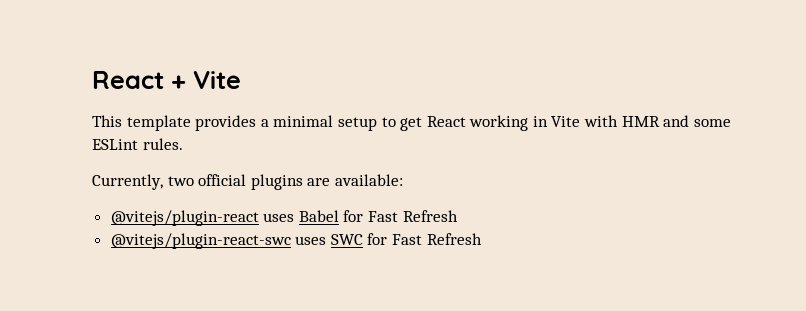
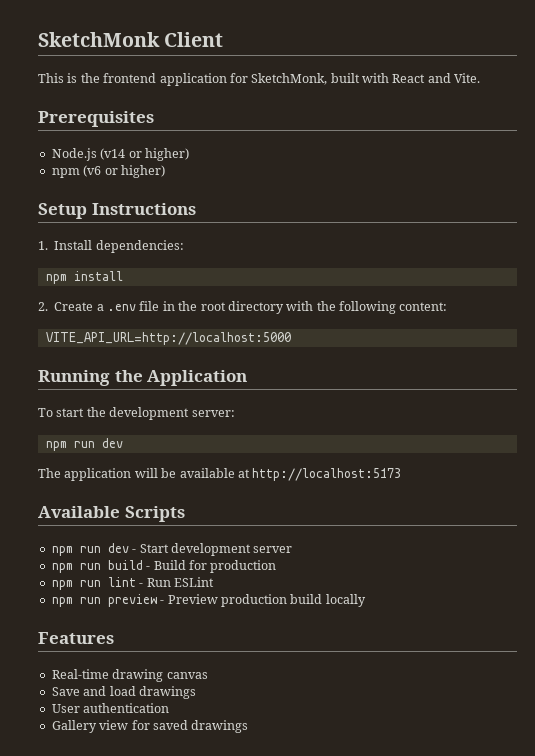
[92,71,241,89] [92,115,731,131] [92,138,183,150] [92,174,403,190] [110,210,458,226] [110,233,482,249] React + Vite // This template provides a minimal setup to get React working in Vite with HMR and some ESLint rules. // Currently, two official plugins are available: // @vitejs/plugin-react uses Babel for Fast Refresh // @vitejs/plugin-react-swc uses SWC for Fast Refresh -> [38,32,224,47] [38,73,481,86] [38,111,154,127] [51,148,189,161] [51,165,165,178] [38,203,196,219] [38,240,184,253] [45,271,123,284] [38,301,448,314] [45,332,291,345] [38,370,248,386] [38,407,235,420] [45,438,123,451] [38,468,402,481] [38,506,185,522] [51,543,293,556] [51,560,277,573] [51,577,214,590] [51,594,366,607] [38,632,114,644] [51,669,208,682] [51,686,196,699] [51,703,170,713] [51,720,249,733] SketchMonk Client // This is the frontend application for SketchMonk, built with React and Vite. // Prerequisites // Node.js (v14 or higher) // npm (v6 or higher) // Setup Instructions // 1. Install dependencies: // npm install // 2. Create a .env file in the root directory with the following content: // VITE_API_URL=http://localhost:5000 // Running the Application // To start the development server: // npm run dev // The application will be available at http://localhost:5173 // Available Scripts // npm run dev - Start development server // npm run build - Build for production // npm run lint - Run ESLint // npm run preview - Preview production build locally // Features // Real-time drawing canvas // Save and load drawings // User authentication // Gallery view for saved drawings

